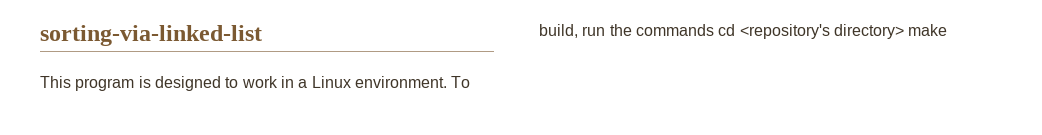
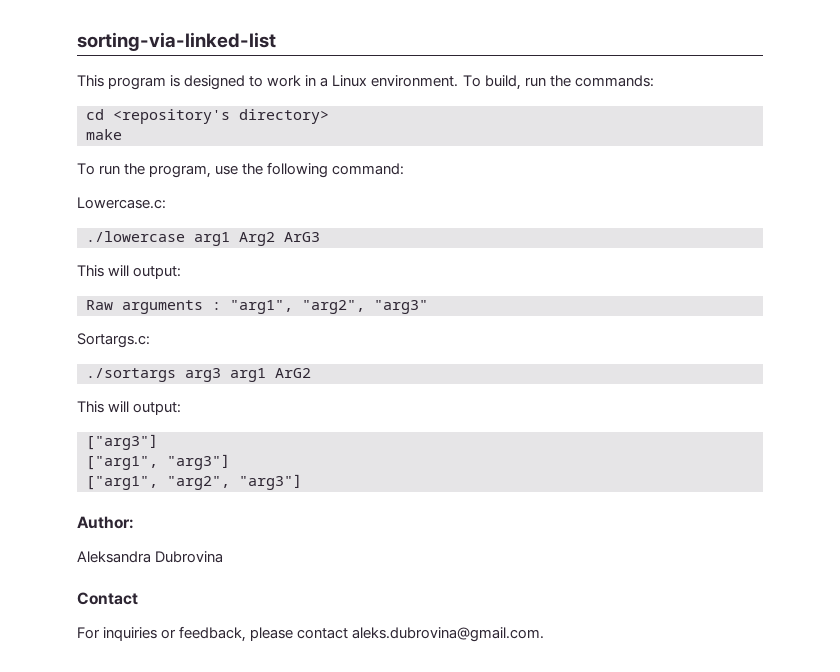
[635,24,714,36] commands -> [574,75,654,87] commands: //
(904, 31) none -> (329, 116) //
(948, 30) none -> [77,162,405,178] [77,197,166,209] [86,231,320,246] [77,265,182,279] [86,300,428,314] [77,333,150,348] [86,368,311,382] [77,401,182,415] [86,434,158,450] [86,454,230,470] [86,474,302,490] [77,516,134,529] [77,551,224,563] [77,592,138,605] [77,626,545,642] // To run the program, use the following command: // Lowercase.c: // ./lowercase arg1 Arg2 ArG3 // This will output: // Raw arguments : "arg1", "arg2", "arg3" // Sortargs.c: // ./sortargs arg3 arg1 ArG2 // This will output: // ["arg3"] // ["arg1", "arg3"] // ["arg1", "arg2", "arg3"] // Author: // Aleksandra Dubrovina // Contact // For inquiries or feedback, please contact aleks.dubrovina@gmail.com.

